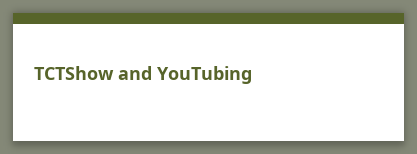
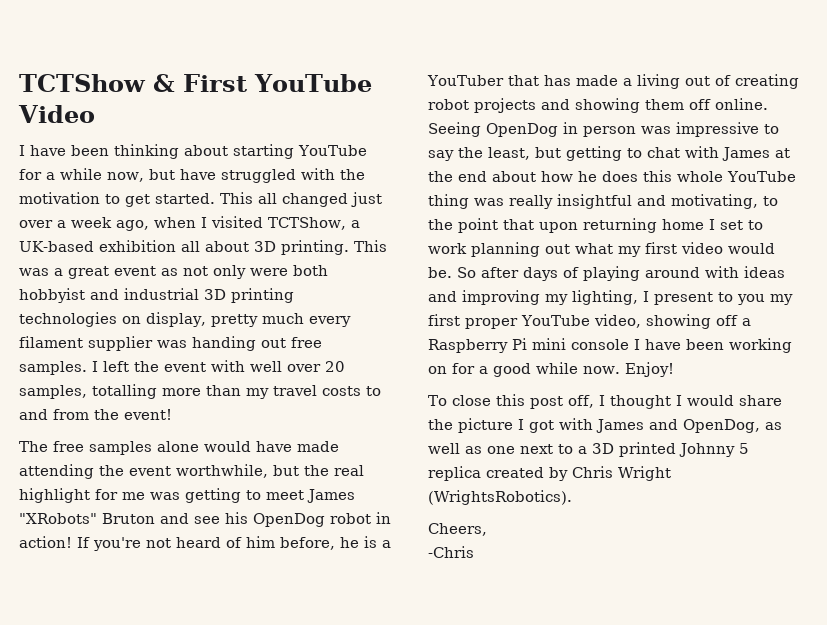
[118,66,252,84] and YouTubing -> [153,74,372,92] [18,105,95,123] [19,144,367,159] [19,168,365,183] [19,192,382,207] [19,216,360,231] [19,240,387,255] [19,265,328,279] [19,288,294,303] [19,312,351,327] [19,336,322,351] [19,360,345,375] [19,384,381,399] [19,409,172,420] [19,441,339,455] [19,464,364,479] [19,488,355,503] [19,512,391,527] [19,536,391,551] [427,74,799,89] [428,98,768,113] [428,122,779,137] [428,146,790,161] [428,170,796,182] [428,194,778,209] [428,218,763,233] [428,242,775,257] [428,266,785,281] [428,290,793,305] [428,314,751,329] [428,338,792,353] [428,362,674,377] [428,394,782,409] [428,418,782,433] [428,442,749,457] [428,466,671,481] [428,490,572,505] [428,523,487,536] [428,546,474,558] & First YouTube Video // I have been thinking about starting YouTube for a while now, but have struggled with the motivation to get started. This all changed just over a week ago, when I visited TCTShow, a UK-based exhibition all about 3D printing. This was a great event as not only were both hobbyist and industrial 3D printing technologies on display, pretty much every filament supplier was handing out free samples. I left the event with well over 20 samples, totalling more than my travel costs to and from the event! // The free samples alone would have made attending the event worthwhile, but the real highlight for me was getting to meet James "XRobots" Bruton and see his OpenDog robot in action! If you're not heard of him before, he is a YouTuber that has made a living out of creating robot projects and showing them off online. Seeing OpenDog in person was impressive to say the least, but getting to chat with James at the end about how he does this whole YouTube thing was really insightful and motivating, to the point that upon returning home I set to work planning out what my first video would be. So after days of playing around with ideas and improving my lighting, I present to you my first proper YouTube video, showing off a Raspberry Pi mini console I have been working on for a good while now. Enjoy! // To close this post off, I thought I would share the picture I got with James and OpenDog, as well as one next to a 3D printed Johnny 5 replica created by Chris Wright (WrightsRobotics). // Cheers, // -Chris

